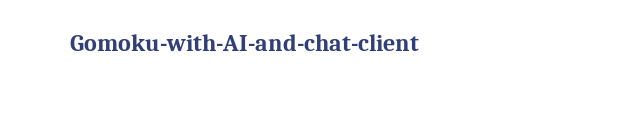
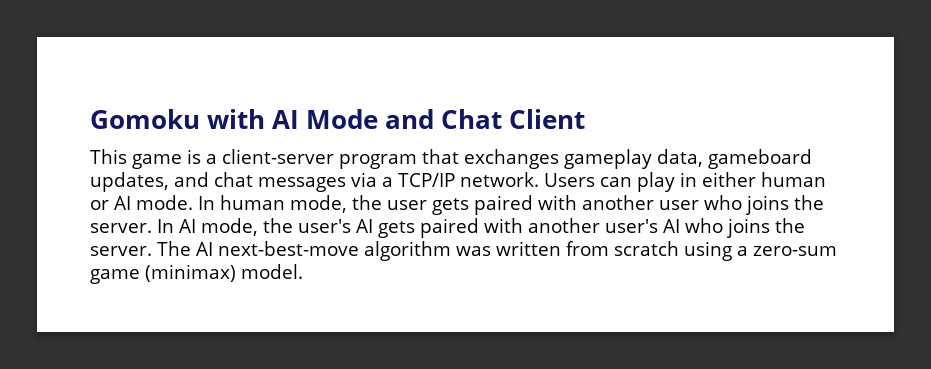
[70,34,419,51] Gomoku-with-AI-and-chat-client -> [90,109,586,129] [90,149,812,169] [90,172,826,192] [90,195,824,215] [90,218,806,238] [90,241,837,261] [90,264,303,284] Gomoku with AI Mode and Chat Client // This game is a client-server program that exchanges gameplay data, gameboard updates, and chat messages via a TCP/IP network. Users can play in either human or AI mode. In human mode, the user gets paired with another user who joins the server. In AI mode, the user's AI gets paired with another user's AI who joins the server. The AI next-best-move algorithm was written from scratch using a zero-sum game (minimax) model.

